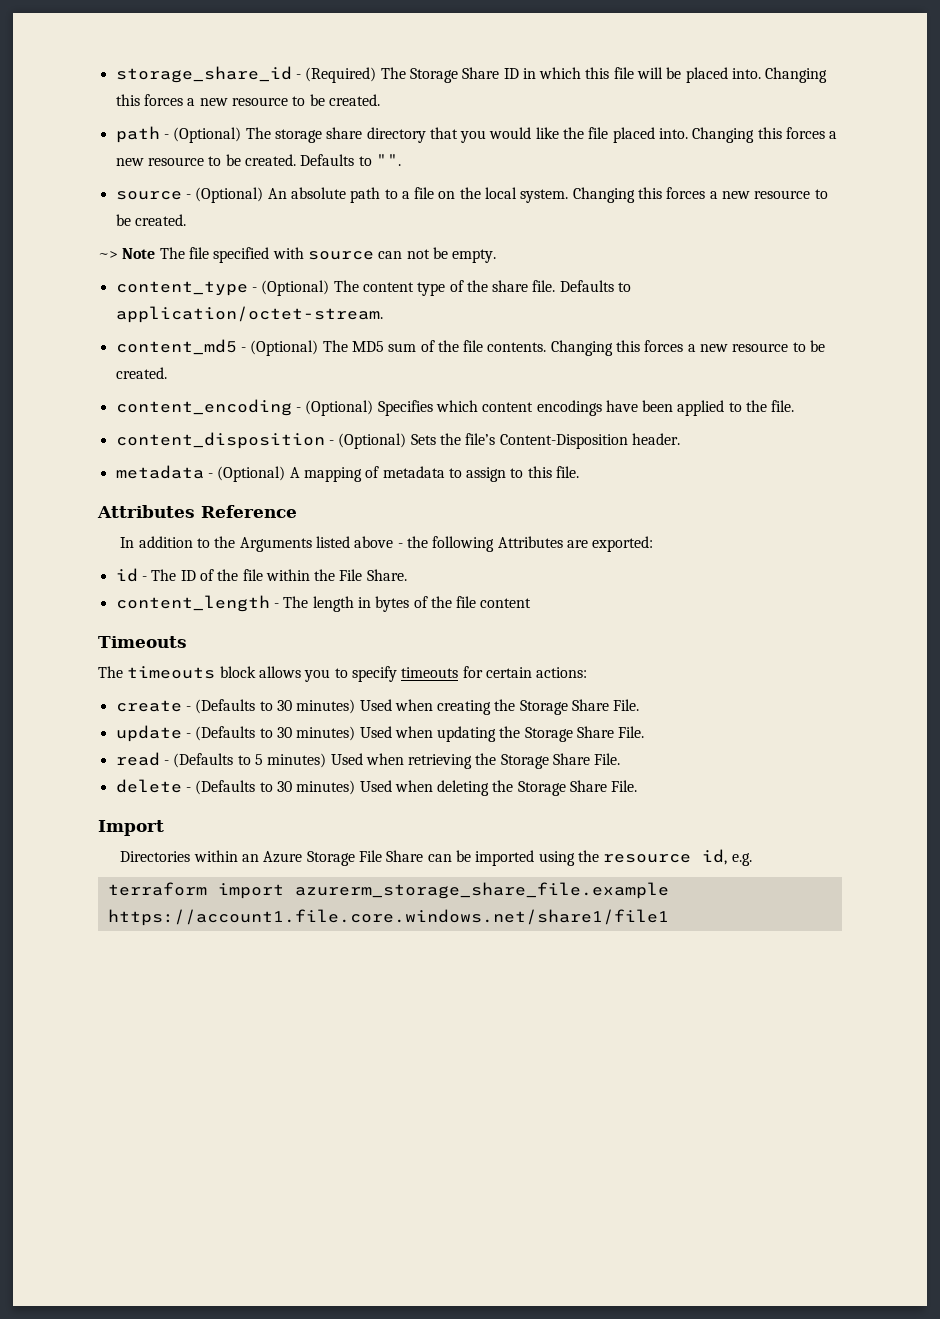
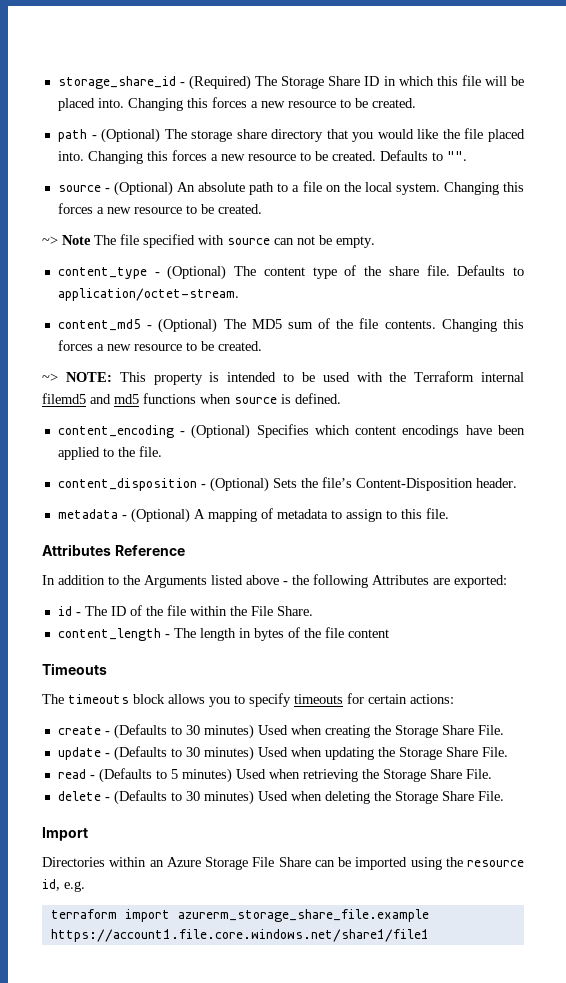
(167, 373) none -> [42,371,524,385] [42,393,341,404] // ~> NOTE: This property is intended to be used with the Terraform internal filemd5 and md5 functions when source is defined.

